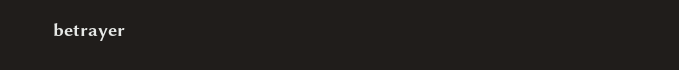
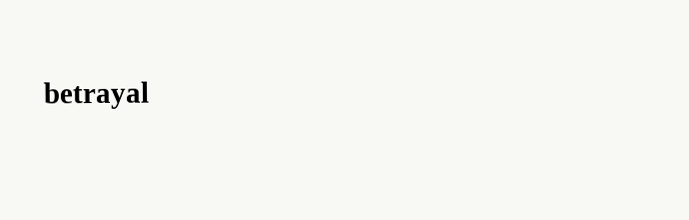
[53,23,125,41] betrayer -> [43,81,149,110] betrayal

